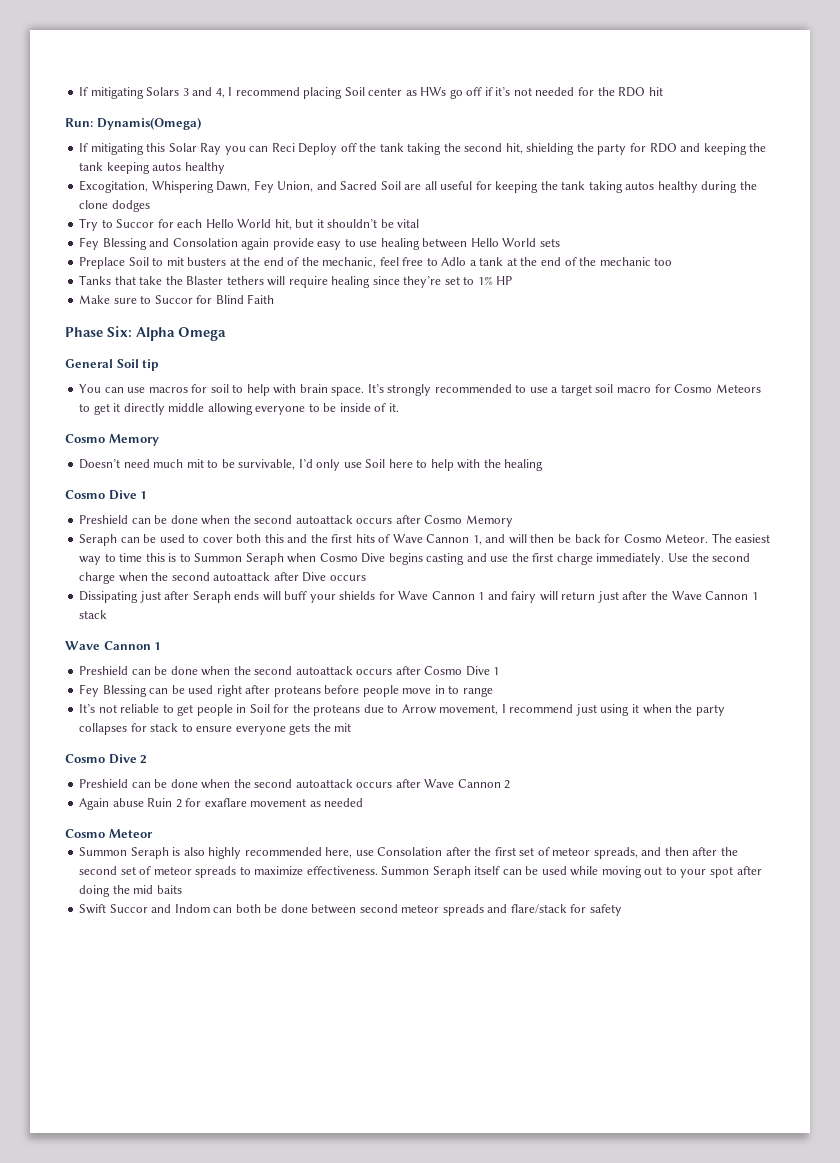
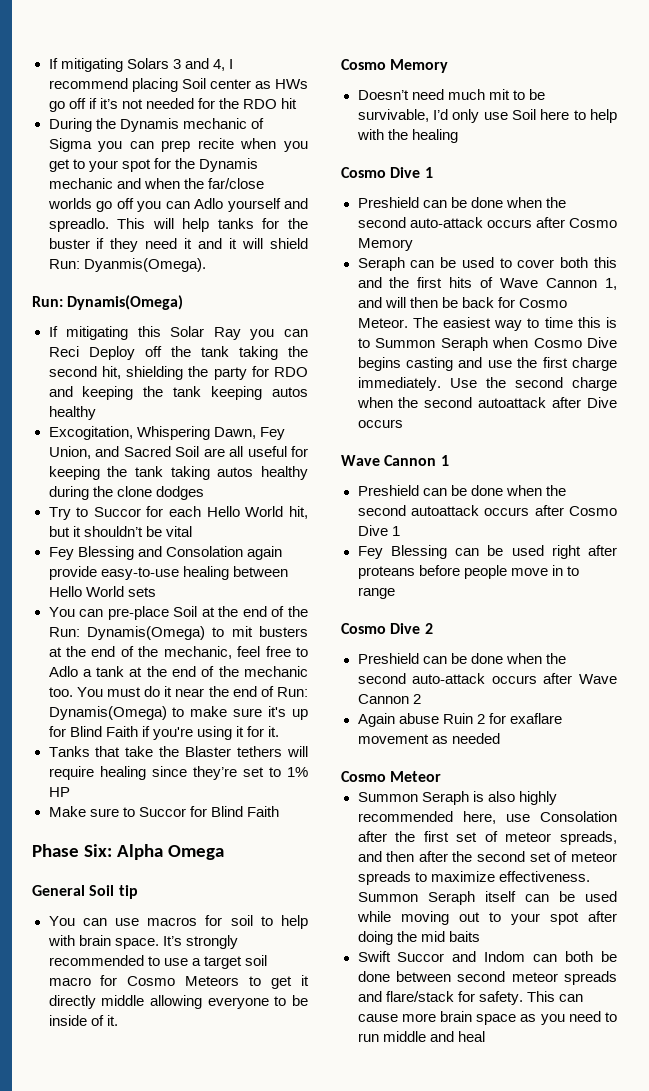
(663, 91) none -> [48,118,264,132] [48,138,309,152] [48,158,258,172] [48,178,264,189] [47,198,308,212] [48,218,308,232] [48,238,308,252] [48,258,206,272] // During the Dynamis mechanic of Sigma you can prep recite when you get to your spot for the Dynamis mechanic and when the far/close worlds go off you can Adlo yourself and spreadlo. This will help tanks for the buster if they need it and it will shield Run: Dyanmis(Omega).
[317,238,378,250] easy to use -> [100,567,179,580] easy-to-use
[79,257,149,269] Preplace Soil -> [48,606,308,620] [48,626,205,640] You can pre-place Soil at the end of the Run: Dynamis(Omega)
[654,257,673,266] too -> [48,686,308,697] [48,706,308,720] [48,726,279,740] too. You must do it near the end of Run: Dynamis(Omega) to make sure it's up for Blind Faith if you're using it for it.
[295,515,353,524] autoattack -> [409,217,483,228] auto-attack
[79,591,758,603] [79,610,108,619] // Dissipating just after Seraph ends will buff your shields for Wave Cannon 1 and fairy will return just after the Wave Cannon 1 stack -> (403, 423) none
[79,704,725,716] [79,723,352,735] // It’s not reliable to get people in Soil for the proteans due to Arrow movement, I recommend just using it when the party collapses for stack to ensure everyone gets the mit -> (395, 593) none
[295,779,353,788] autoattack -> [412,673,486,684] auto-attack
[589,904,622,916] safety -> [478,991,583,1005] [357,1011,617,1025] [357,1031,485,1042] safety. This can cause more brain space as you need to run middle and heal

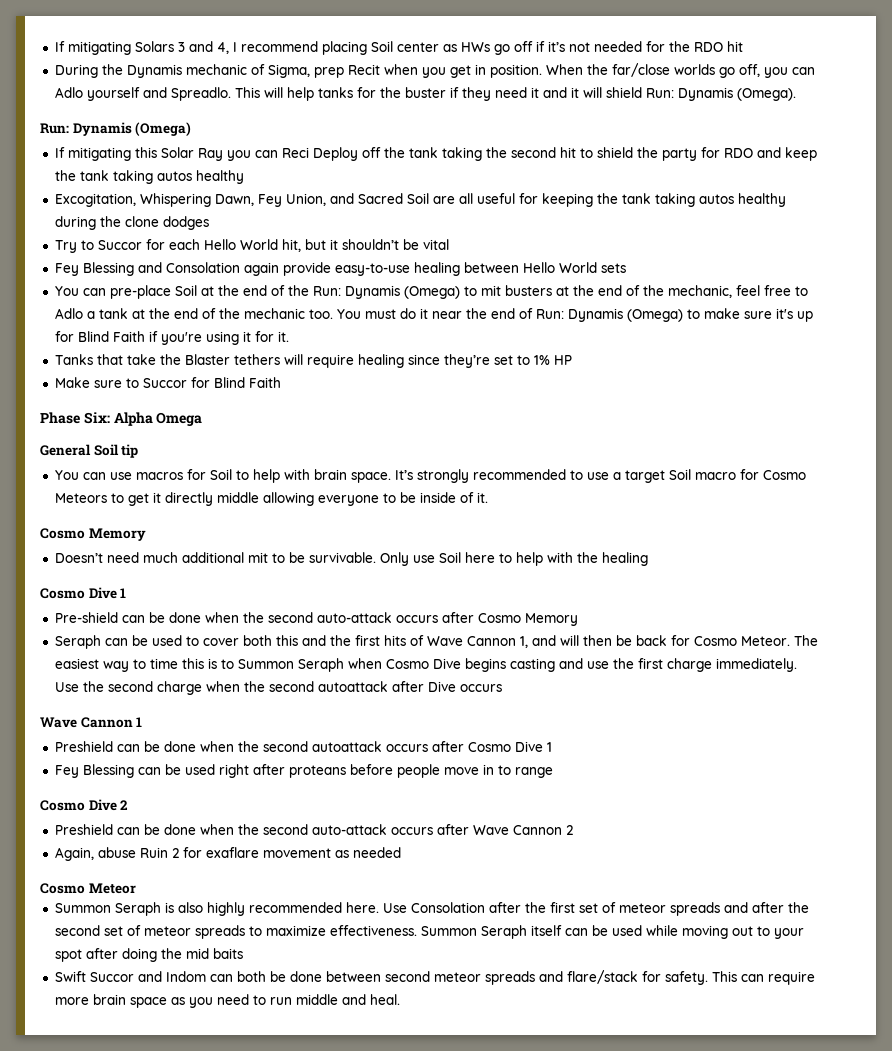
[48,138,309,152] [48,158,258,172] [48,178,180,189] Sigma you can prep recite when you get to your spot for the Dynamis mechanic and when -> [267,64,583,78] Sigma, prep Recit when you get in position. When
[116,198,134,209] off -> [738,64,760,77] off,
[48,218,109,232] spreadlo. -> [170,87,231,101] Spreadlo.
[83,258,206,272] [32,295,184,310] Dyanmis(Omega). // Run: Dynamis(Omega) -> [677,87,796,101] [40,122,192,136] Dynamis (Omega). // Run: Dynamis (Omega)
[101,366,183,380] hit, shielding -> [559,147,633,158] hit to shield
[82,386,263,400] keeping the tank keeping -> [784,147,817,161] [54,170,153,184] keep the tank taking
[86,626,205,640] Dynamis(Omega) -> [344,285,460,299] Dynamis (Omega)
[48,706,167,720] Dynamis(Omega) -> [567,308,683,322] Dynamis (Omega)
[230,915,253,926] soil -> [209,469,232,480] Soil
[244,955,267,966] soil -> [668,469,691,480] Soil
(485, 94) none -> [181,552,244,563] additional
[357,109,480,123] survivable, I’d only -> [308,552,409,566] survivable. Only
[357,197,419,208] Preshield -> [54,612,118,623] Pre-shield
[357,713,395,727] Again -> [54,847,94,861] Again,
[462,811,530,824] here, use -> [345,902,407,913] here. Use
[560,831,617,845] [357,851,415,862] spreads, and then -> [669,902,748,916] spreads and
[357,1014,398,1022] cause -> [767,971,815,985] require
[457,1031,485,1042] heal -> [369,994,400,1005] heal.

